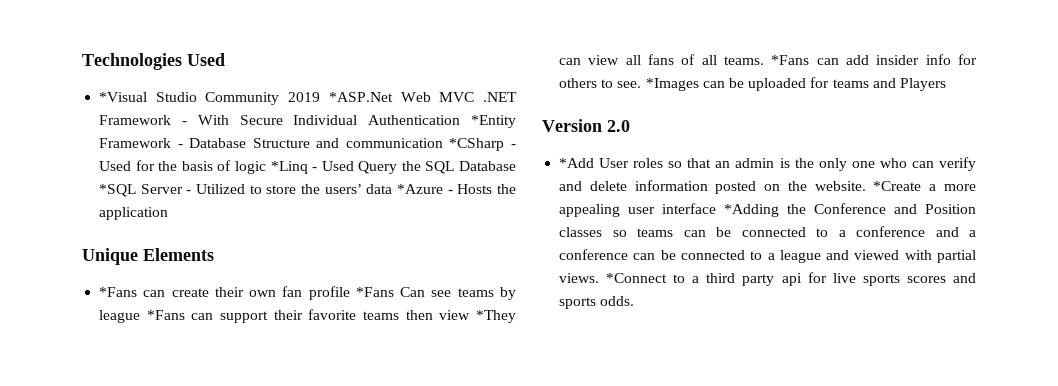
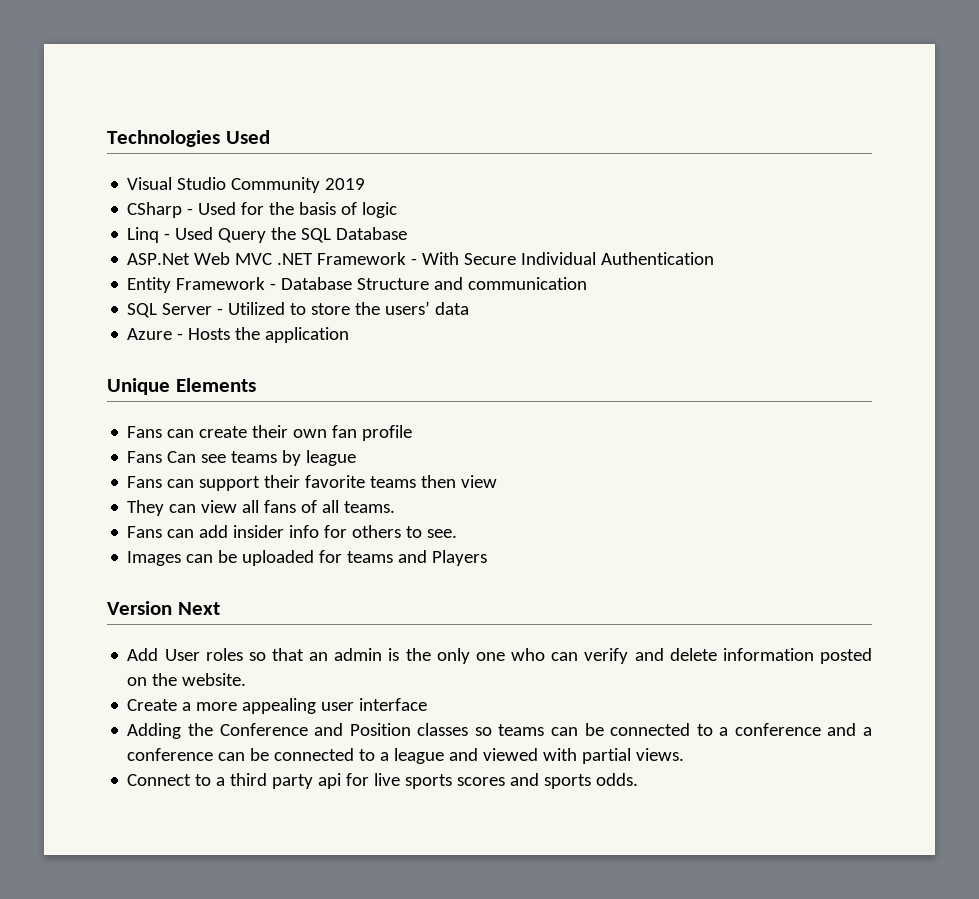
[99,92,148,102] *Visual -> [127,177,173,190] Visual
[328,92,393,102] *ASP.Net -> [127,202,398,218] [127,227,408,243] [127,253,191,265] // CSharp - Used for the basis of logic // Linq - Used Query the SQL Database // ASP.Net
[470,115,516,128] *Entity -> [127,277,172,293] // Entity
[449,138,516,151] [99,160,516,174] [99,184,137,197] *CSharp - Used for the basis of logic *Linq - Used Query the SQL Database *SQL -> [127,303,158,318] // SQL
[397,184,444,194] *Azure -> [127,328,173,340] // Azure
[99,287,138,297] *Fans -> [127,426,163,438] Fans
[355,287,394,297] *Fans -> [127,451,163,463] // Fans
[146,310,185,320] *Fans -> [127,476,163,488] // Fans
[475,310,516,323] *They -> [127,500,165,516] // They
[771,55,810,65] *Fans -> [127,526,163,538] // Fans
[645,78,699,91] *Images -> [127,551,182,566] // Images
[607,120,630,132] [559,158,595,168] 2.0 // *Add -> [177,602,220,615] [127,648,159,661] Next // Add
[873,181,922,191] *Create -> [127,699,178,711] // Create
[724,204,780,217] *Adding -> [127,723,182,739] // Adding
[606,273,668,283] *Connect -> [127,774,192,786] // Connect

